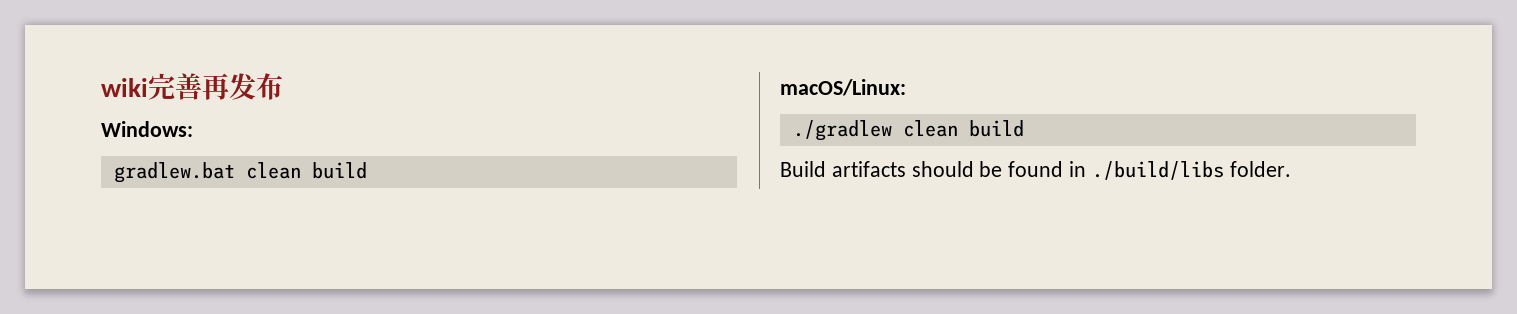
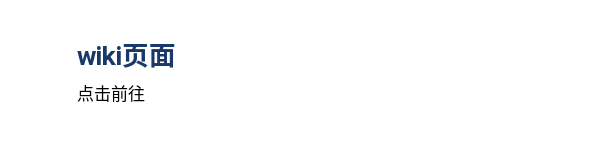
[148,73,283,100] [101,121,193,137] [113,162,367,183] [780,79,906,96] [792,120,1024,141] [780,161,1291,180] 完善再发布 // Windows: // gradlew.bat clean build // macOS/Linux: // ./gradlew clean build // Build artifacts should be found in ./build/libs folder. -> [122,44,176,68] [77,85,145,103] 页面 // 点击前往

